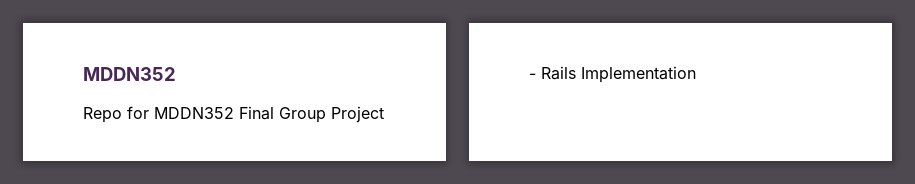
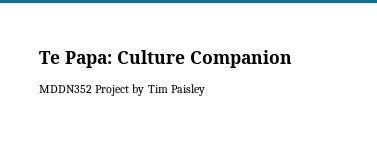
[83,67,176,81] [83,106,384,123] [529,66,696,83] MDDN352 // Repo for MDDN352 Final Group Project - Rails Implementation -> [39,50,292,68] [39,84,205,96] Te Papa: Culture Companion // MDDN352 Project by Tim Paisley

